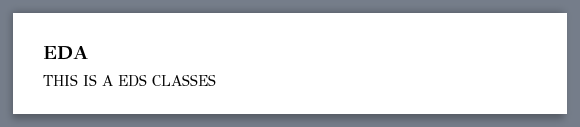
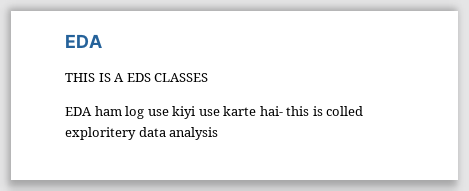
(216, 80) none -> [65,106,364,119] [65,127,219,140] // EDA ham log use kiyi use karte hai- this is colled exploritery data analysis

